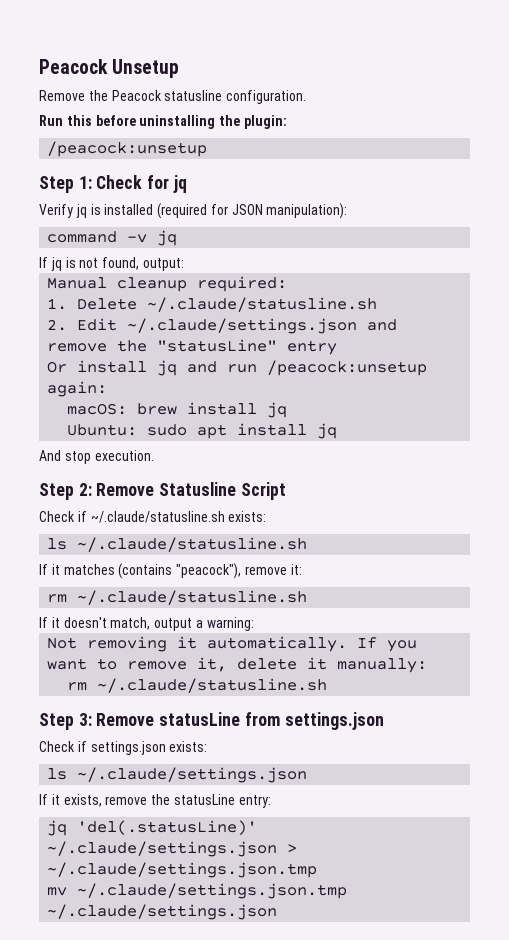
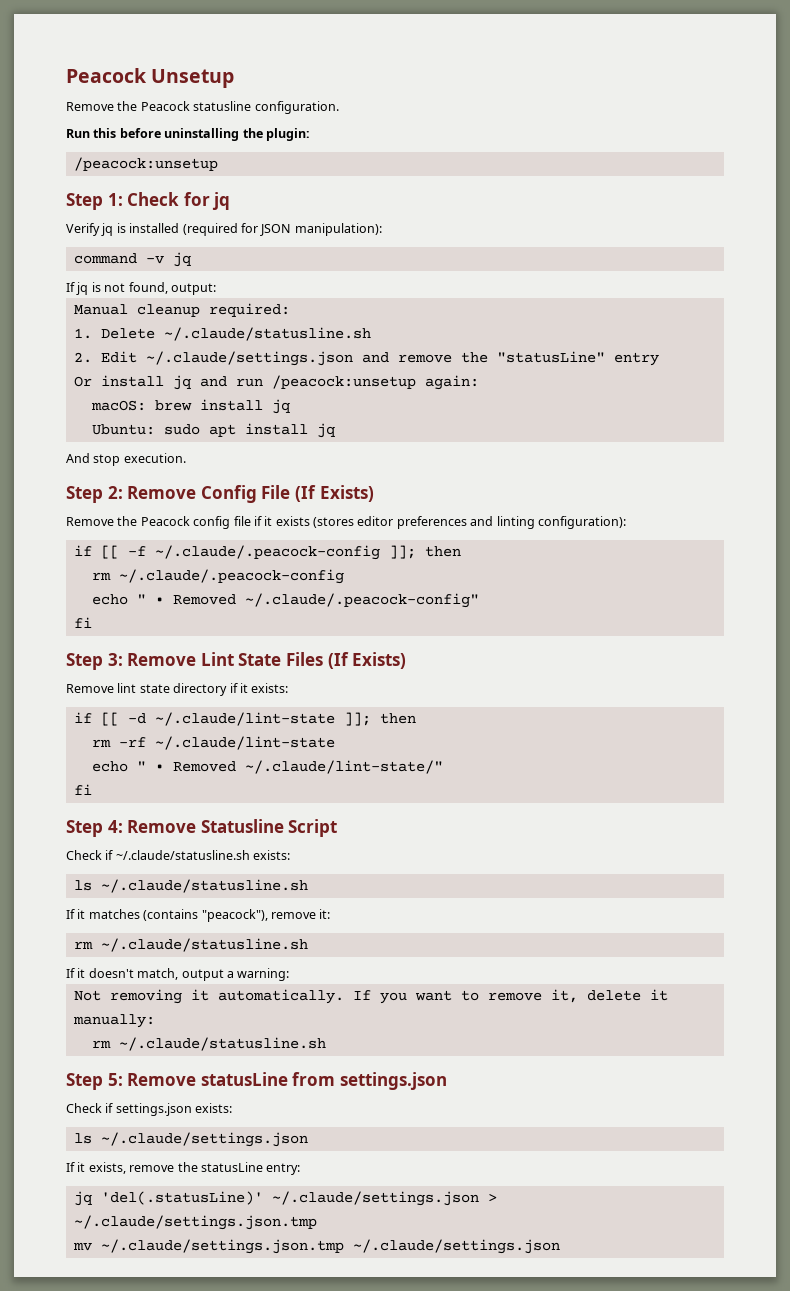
(155, 489) none -> [200,485,374,503] [66,516,626,529] [73,545,461,560] [91,569,344,584] [91,593,479,608] [73,617,92,628] [66,652,407,670] [66,683,289,696] [73,712,416,726] [91,736,335,750] [91,760,443,774] [73,784,92,795] [66,820,197,837] Config File (If Exists) // Remove the Peacock config file if it exists (stores editor preferences and linting configuration): // if [[ -f ~/.claude/.peacock-config ]]; then // rm ~/.claude/.peacock-config // echo " • Removed ~/.claude/.peacock-config" // fi // Step 3: Remove Lint State Files (If Exists) // Remove lint state directory if it exists: // if [[ -d ~/.claude/lint-state ]]; then // rm -rf ~/.claude/lint-state // echo " • Removed ~/.claude/lint-state/" // fi // Step 4: Remove
[78,713,92,726] 3: -> [107,1073,123,1086] 5:

